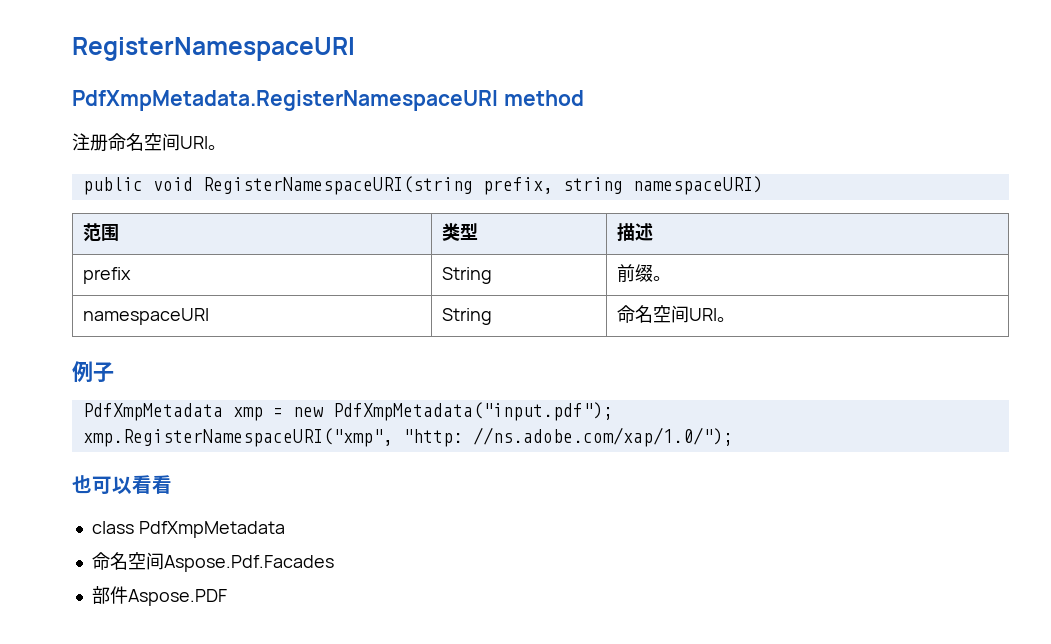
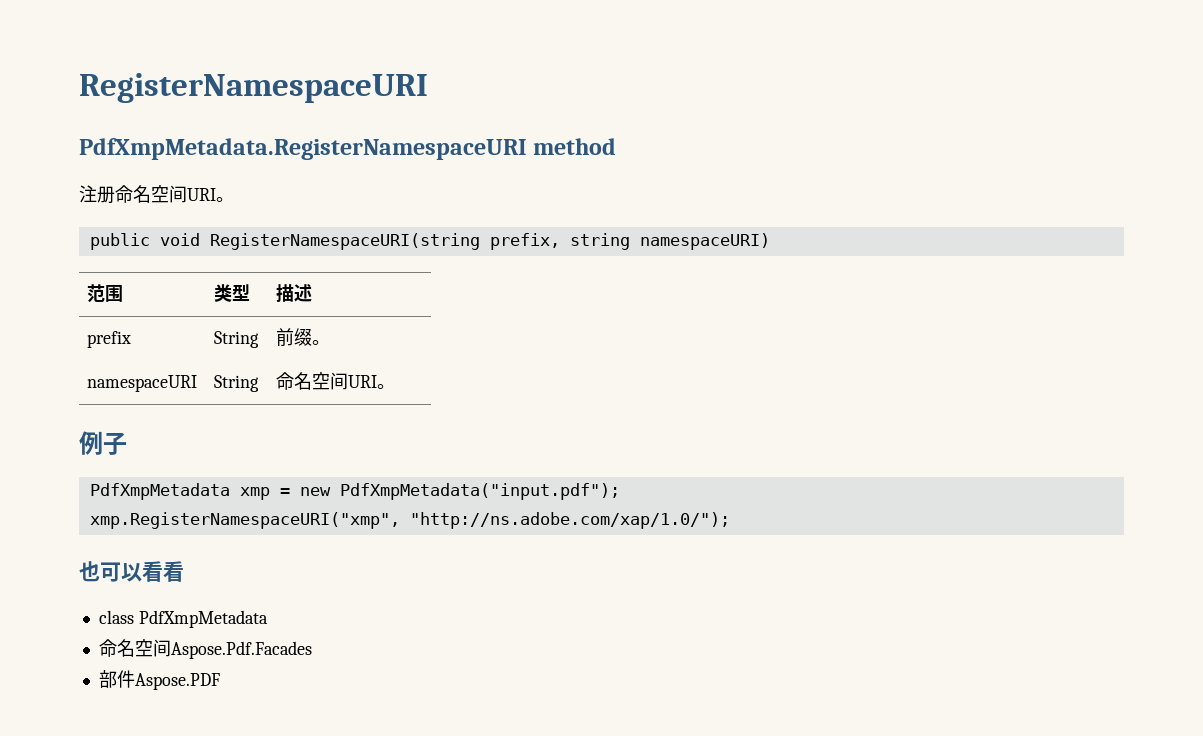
[402,427,733,447] "http: //ns.adobe.com/xap/1.0/"); -> [409,512,730,529] "http://ns.adobe.com/xap/1.0/");

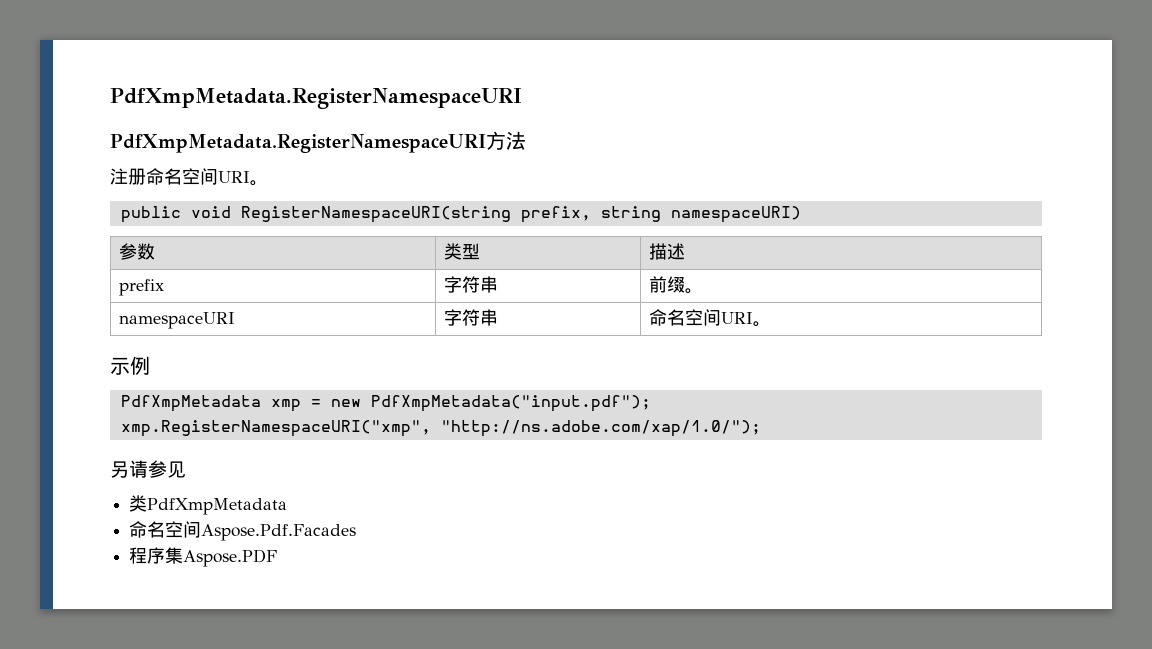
[79,73,428,103] [79,138,617,160] RegisterNamespaceURI // PdfXmpMetadata.RegisterNamespaceURI method -> [110,88,522,109] [110,131,526,153] PdfXmpMetadata.RegisterNamespaceURI // PdfXmpMetadata.RegisterNamespaceURI方法
[87,284,124,303] 范围 -> [118,243,155,260] 参数
[214,331,260,348] String -> [443,276,498,293] 字符串
[214,375,260,392] [276,372,396,390] String | 命名空间URI。 // -> [443,309,498,326] [648,309,771,327] [110,357,130,375] 字符串 | 命名空间URI。 // 示
[103,432,127,455] 子 -> (150, 365) none
[79,561,184,582] [98,610,134,624] 也可以看看 // class -> [110,460,186,478] [129,495,148,512] 另请参见 // 类
[98,670,135,688] 部件 -> [129,547,184,564] 程序集

